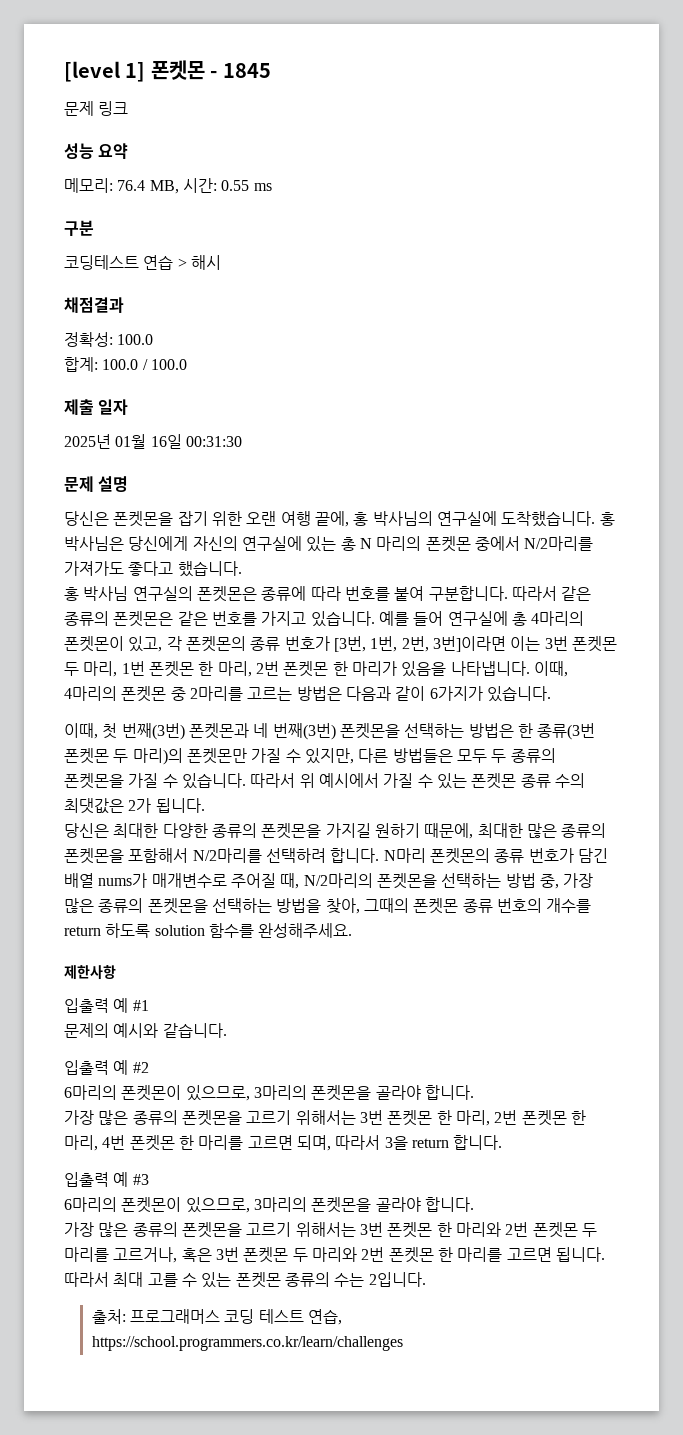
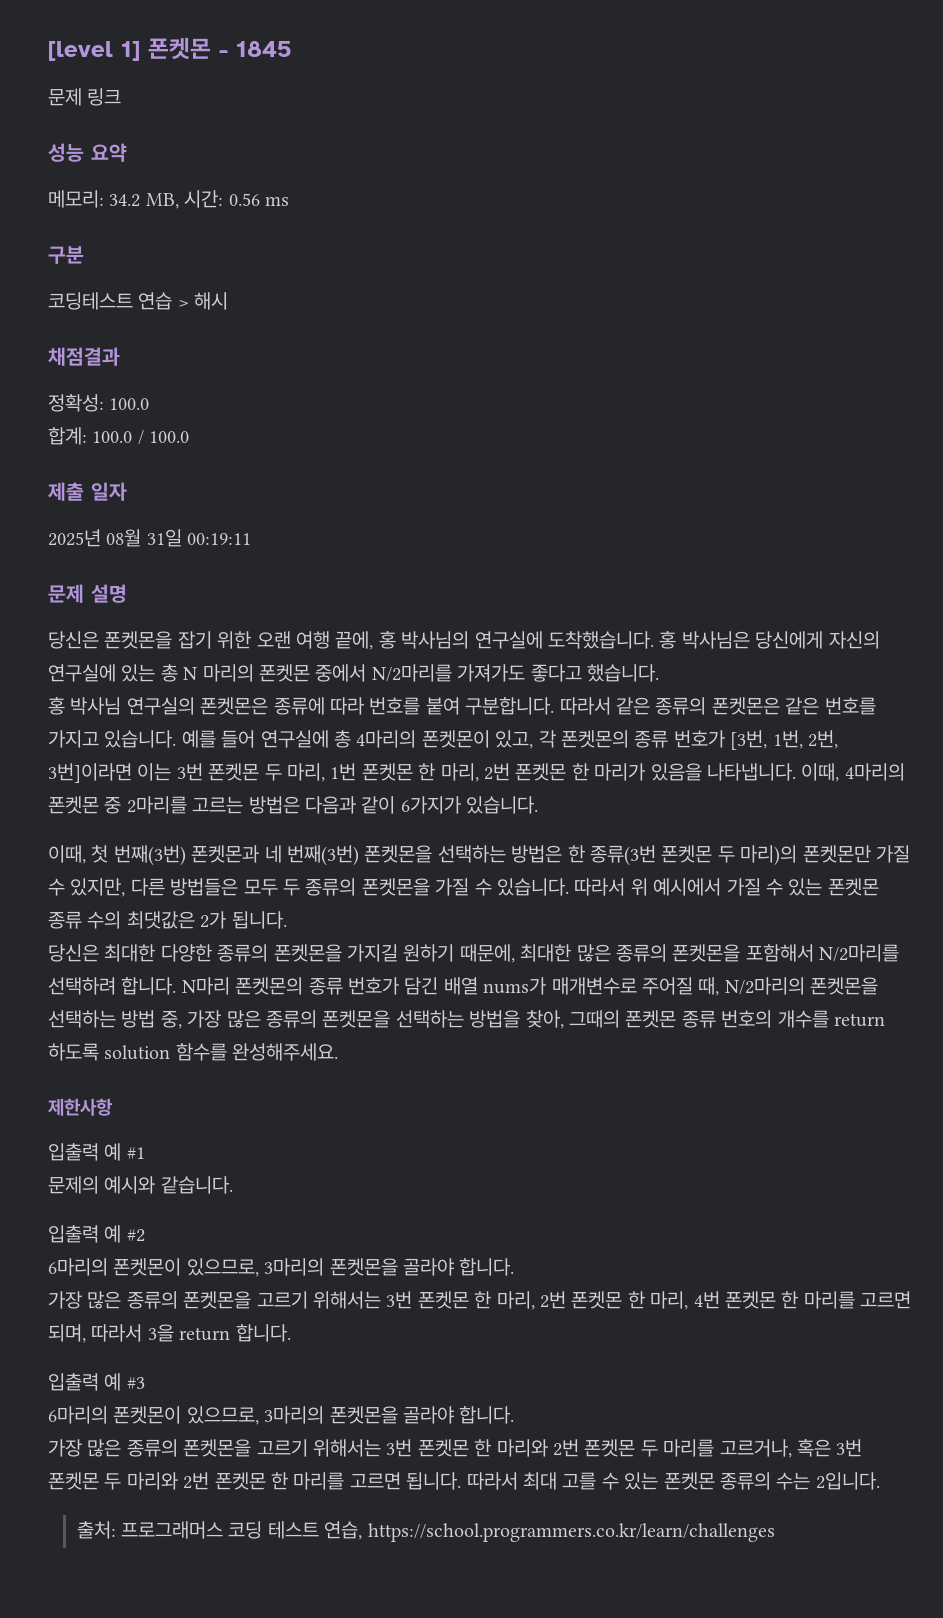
[117,180,146,191] 76.4 -> [109,194,141,207] 34.2
[221,180,250,191] 0.55 -> [228,193,260,206] 0.56
[115,434,242,449] 01월 16일 00:31:30 -> [106,529,252,547] 08월 31일 00:19:11

